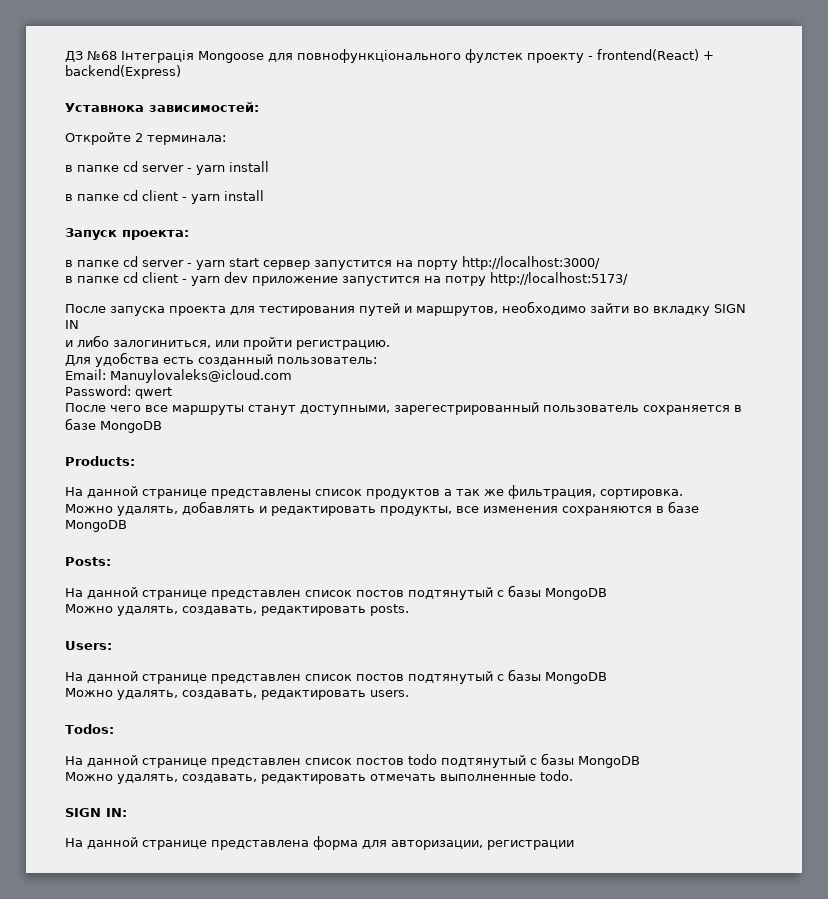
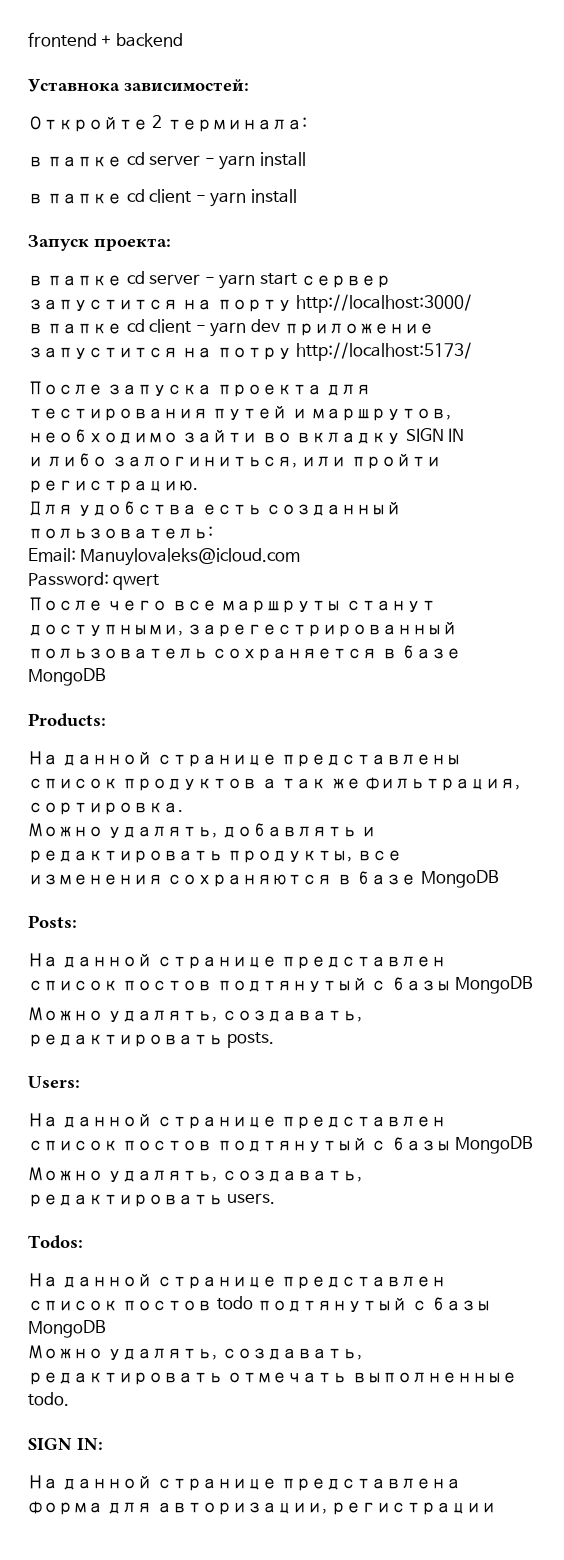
[65,49,714,63] [65,65,181,79] ДЗ №68 Інтеграція Mongoose для повнофункціонального фулстек проекту - frontend(React) + backend(Express) -> [28,32,183,47] frontend + backend

